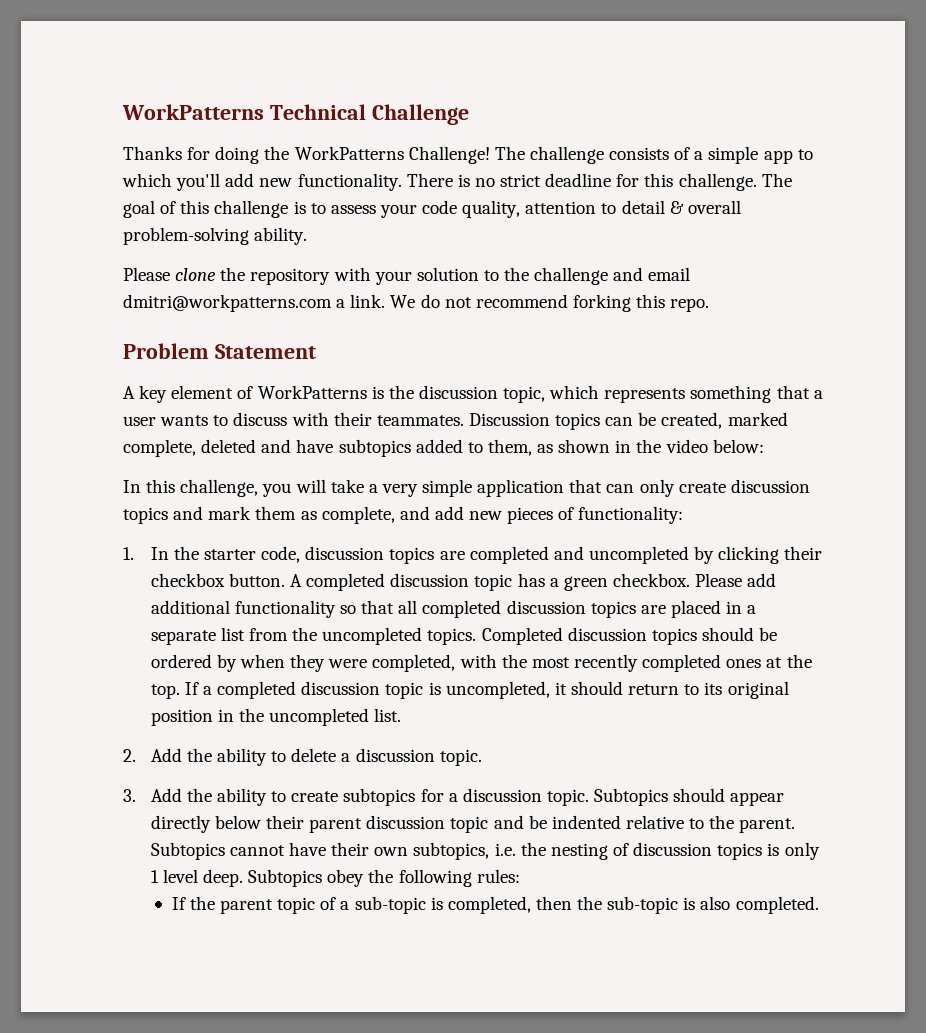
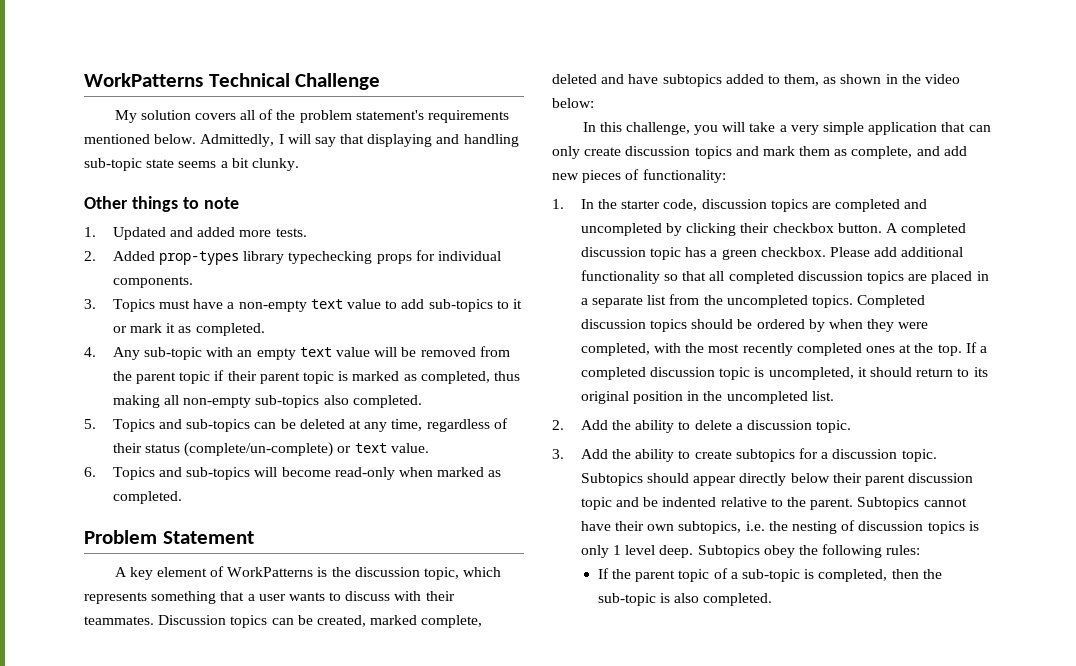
[123,146,813,164] [122,173,792,191] [123,200,741,218] [123,227,308,245] [123,267,691,285] [123,294,710,312] Thanks for doing the WorkPatterns Challenge! The challenge consists of a simple app to which you'll add new functionality. There is no strict deadline for this challenge. The goal of this challenge is to assess your code quality, attention to detail & overall problem-solving ability. // Please clone the repository with your solution to the challenge and email dmitri@workpatterns.com a link. We do not recommend forking this repo. -> [114,109,510,123] [84,134,519,147] [84,158,299,171] [84,196,239,212] [84,227,307,240] [84,250,501,265] [112,276,193,288] [84,299,522,312] [112,323,265,336] [84,346,510,360] [112,370,520,384] [112,395,422,408] [84,418,508,432] [112,442,429,457] [84,467,502,480] [112,491,182,504] My solution covers all of the problem statement's requirements mentioned below. Admittedly, I will say that displaying and handling sub-topic state seems a bit clunky. // Other things to note // 1. Updated and added more tests. // 2. Added prop-types library typechecking props for individual components. // 3. Topics must have a non-empty text value to add sub-topics to it or mark it as completed. // 4. Any sub-topic with an empty text value will be removed from the parent topic if their parent topic is marked as completed, thus making all non-empty sub-topics also completed. // 5. Topics and sub-topics can be deleted at any time, regardless of their status (complete/un-complete) or text value. // 6. Topics and sub-topics will become read-only when marked as completed.

